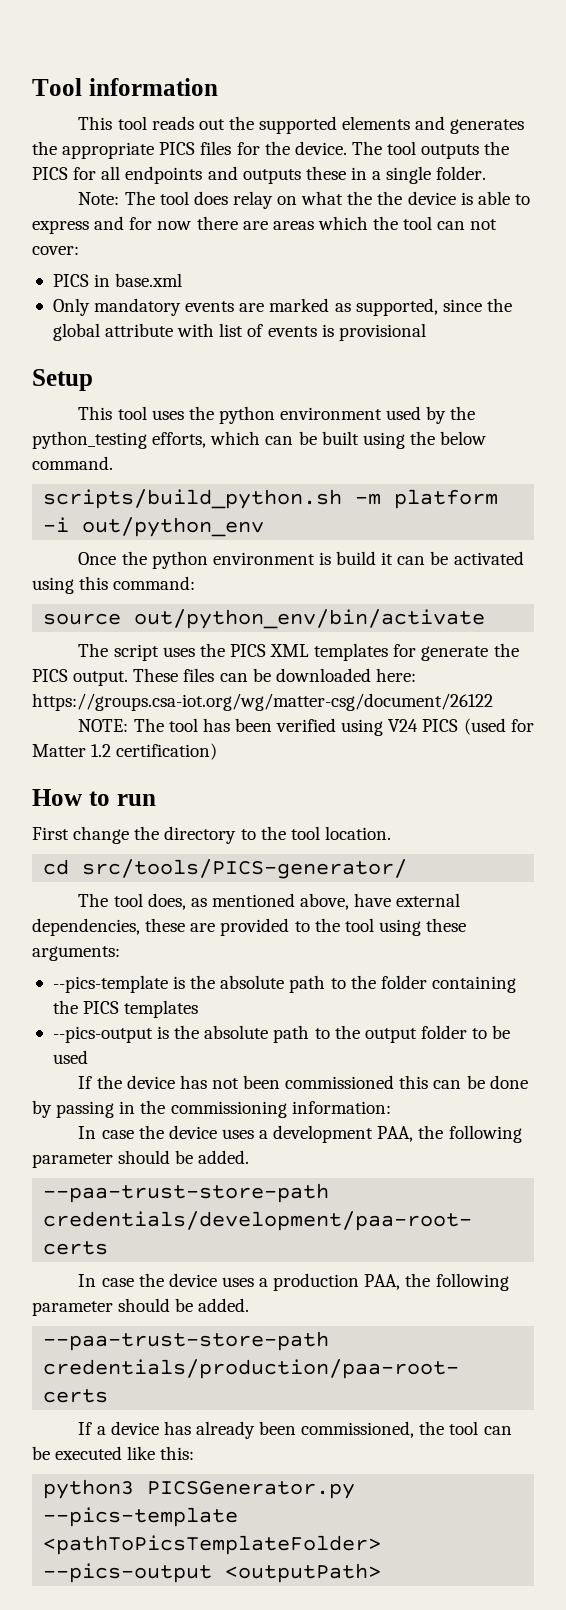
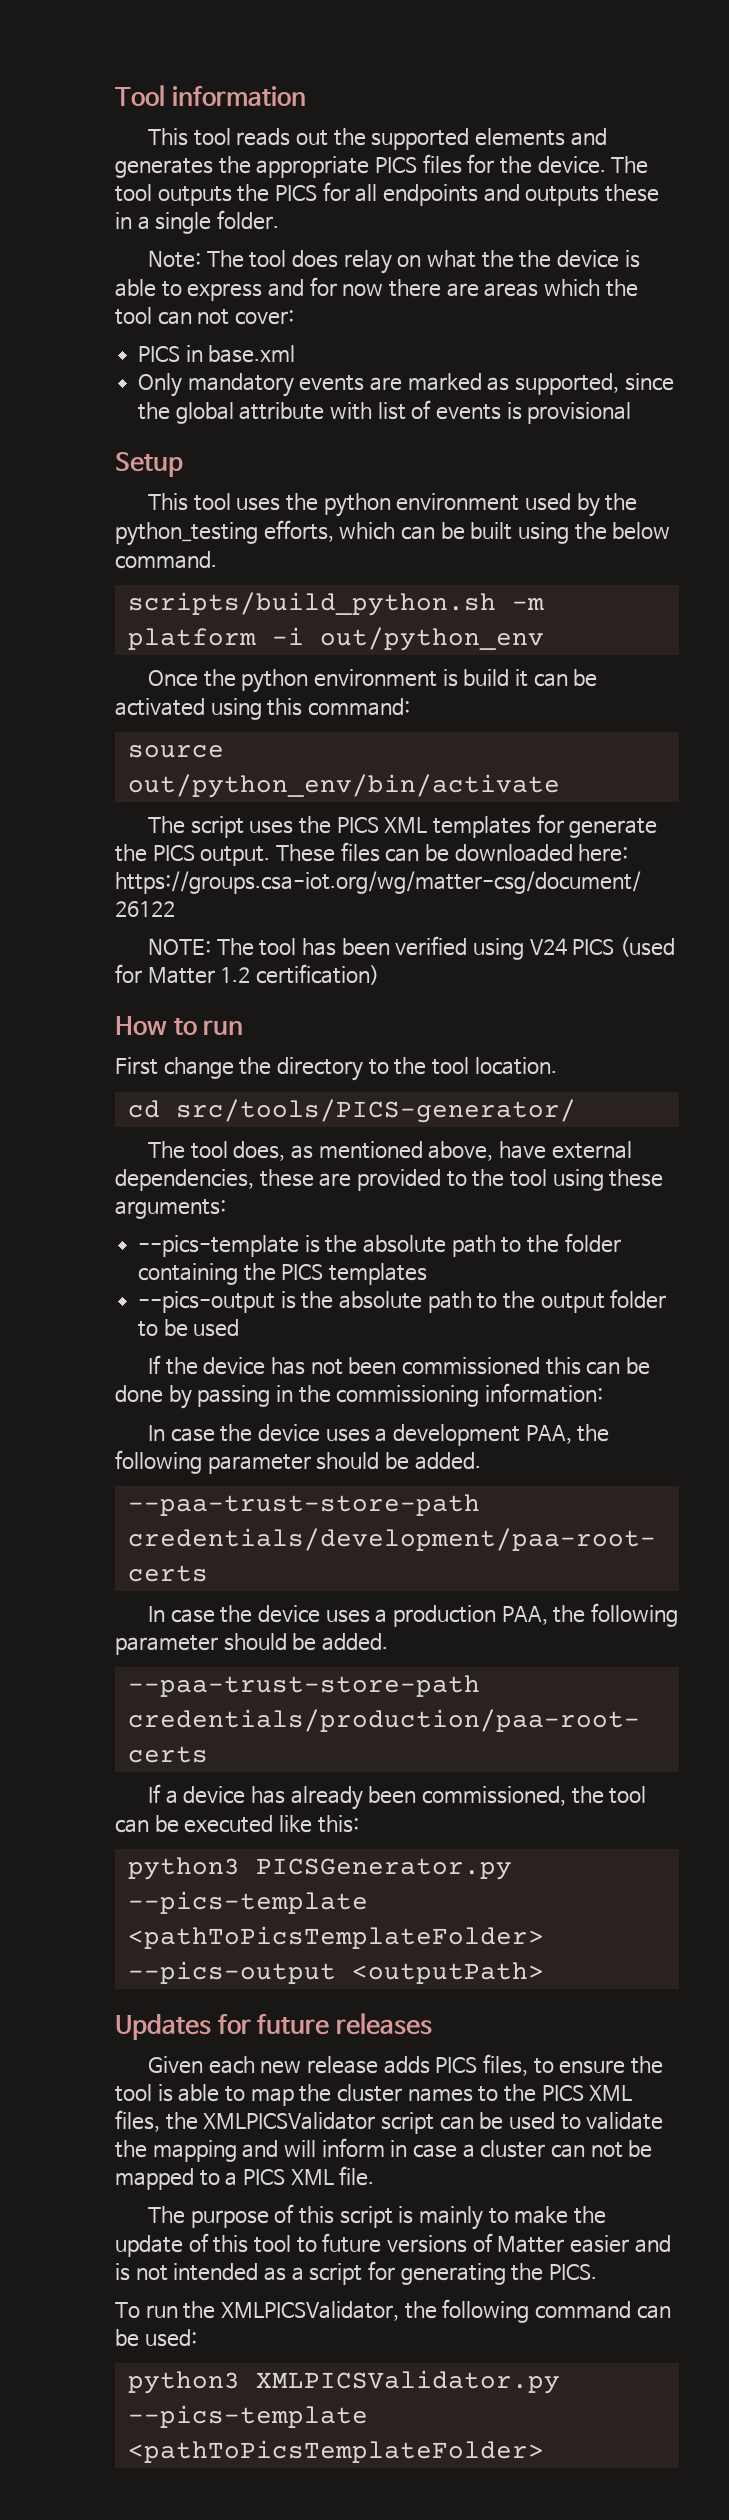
(382, 1573) none -> [115,2013,432,2040] [148,2054,664,2076] [115,2084,633,2106] [115,2110,664,2134] [115,2138,653,2162] [115,2166,375,2190] [148,2204,607,2230] [115,2233,671,2257] [115,2261,597,2285] [115,2299,671,2323] [115,2329,197,2347] [127,2370,560,2394] [127,2405,368,2428] [127,2440,544,2463] // Updates for future releases // Given each new release adds PICS files, to ensure the tool is able to map the cluster names to the PICS XML files, the XMLPICSValidator script can be used to validate the mapping and will inform in case a cluster can not be mapped to a PICS XML file. // The purpose of this script is mainly to make the update of this tool to future versions of Matter easier and is not intended as a script for generating the PICS. // To run the XMLPICSValidator, the following command can be used: // python3 XMLPICSValidator.py --pics-template <pathToPicsTemplateFolder>

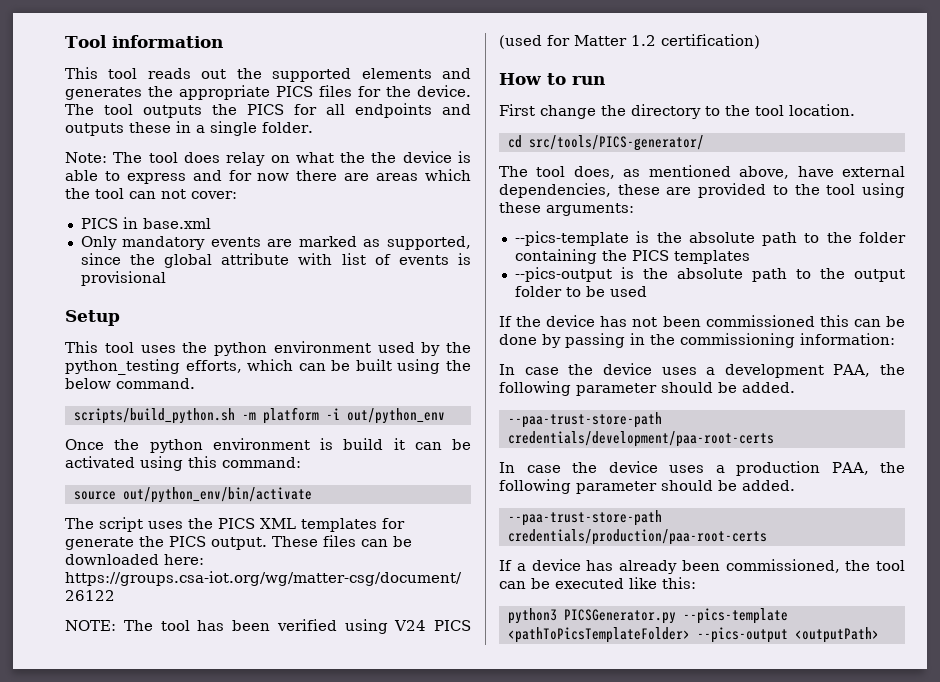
[115,2013,432,2040] [148,2054,664,2076] [115,2084,633,2106] [115,2110,664,2134] [115,2138,653,2162] [115,2166,375,2190] [148,2204,607,2230] [115,2233,671,2257] [115,2261,597,2285] [115,2299,671,2323] [115,2329,197,2347] [127,2370,560,2394] [127,2405,368,2428] [127,2440,544,2463] // Updates for future releases // Given each new release adds PICS files, to ensure the tool is able to map the cluster names to the PICS XML files, the XMLPICSValidator script can be used to validate the mapping and will inform in case a cluster can not be mapped to a PICS XML file. // The purpose of this script is mainly to make the update of this tool to future versions of Matter easier and is not intended as a script for generating the PICS. // To run the XMLPICSValidator, the following command can be used: // python3 XMLPICSValidator.py --pics-template <pathToPicsTemplateFolder> -> (879, 635) none

